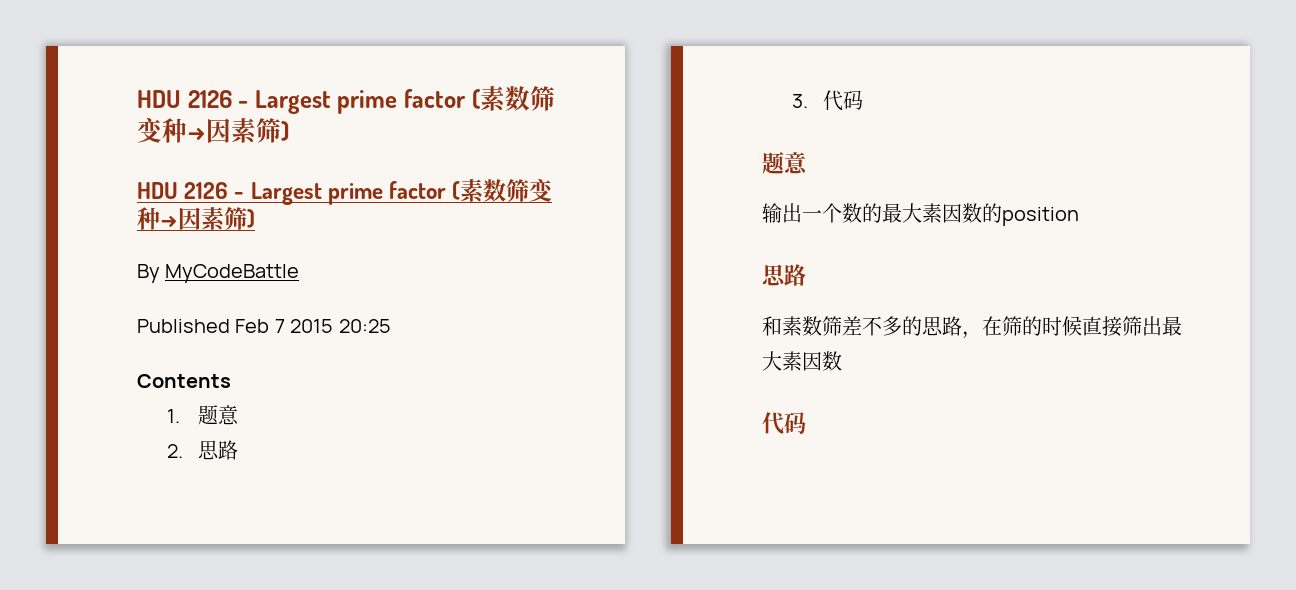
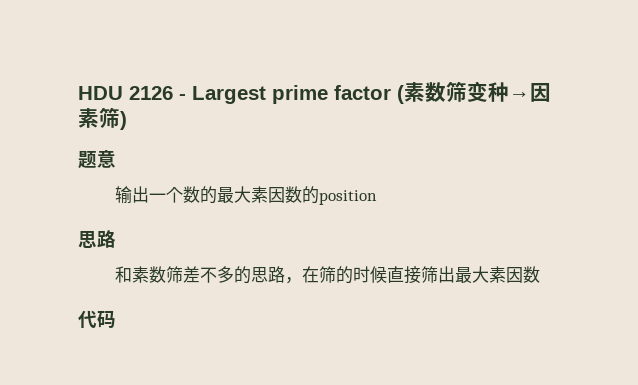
[137,178,554,205] [137,207,255,230] [137,264,300,283] [137,319,391,333] [137,374,231,388] [167,405,239,425] [167,440,238,460] [792,90,863,111] // HDU 2126 - Largest prime factor (素数筛变种→因素筛) // By MyCodeBattle // Published Feb 7 2015 20:25 // Contents // 1.题意 // 2.思路 // 3.代码 -> (127, 120) none

